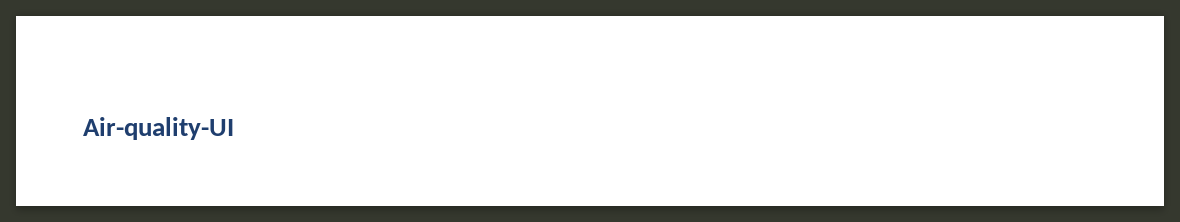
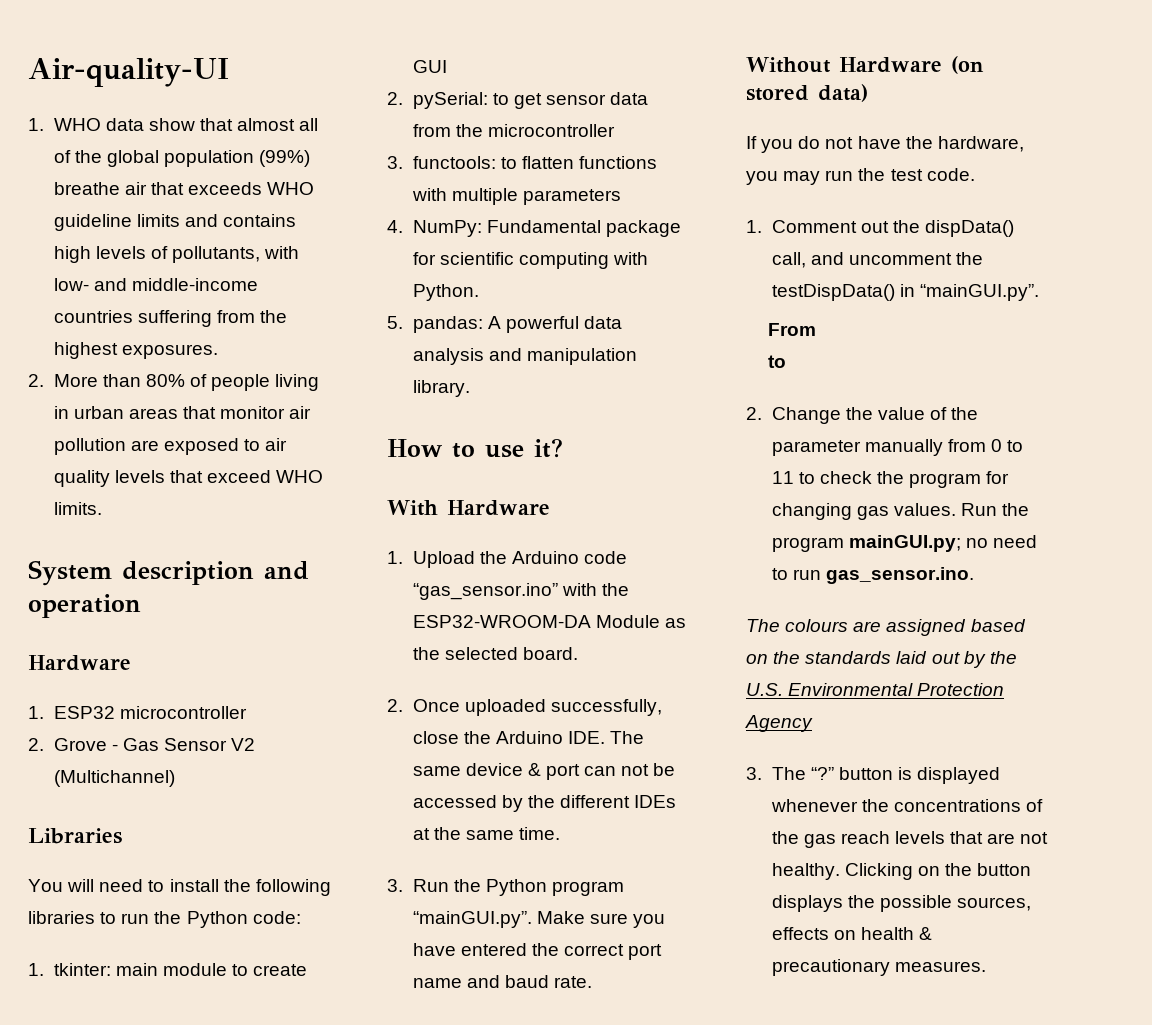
(234, 128) none -> [28,118,319,131] [53,150,311,167] [53,182,315,195] [53,214,296,231] [53,246,300,263] [53,278,258,291] [53,310,287,327] [53,342,218,359] [28,374,320,391] [53,406,312,419] [53,438,288,455] [53,470,324,487] [53,502,102,515] [28,560,309,586] [28,594,141,618] [28,655,131,671] [28,706,247,719] [28,738,256,751] [53,770,175,787] [28,828,122,844] [28,879,331,896] [28,911,301,928] [28,963,308,976] [412,60,447,73] [387,92,649,109] [412,124,615,137] [387,156,657,169] [411,188,621,205] [387,220,681,237] [412,252,648,269] [412,284,479,301] [387,316,622,333] [412,348,637,365] [412,380,470,397] [387,438,563,458] [387,500,550,516] [387,551,627,568] [412,583,629,600] [412,615,686,628] [412,647,578,660] [387,699,662,716] [412,731,645,744] [412,763,676,780] [412,795,677,812] [412,827,560,840] [387,879,624,896] [412,911,665,928] [412,943,663,960] [412,975,592,988] [746,56,984,74] [746,84,868,102] [746,136,1024,153] [746,168,975,185] [746,220,1014,237] [771,252,983,268] [771,284,1039,301] [767,323,816,336] [767,355,786,368] [746,407,979,424] [771,439,1024,456] [771,471,1010,488] [771,503,1030,520] [771,535,1037,552] [771,567,974,584] [746,619,1026,636] [746,651,1017,668] [746,683,1005,696] [745,715,813,732] [746,767,1001,784] [770,799,1043,812] [771,831,1049,848] [771,863,1032,880] [771,895,1031,912] [771,927,932,940] [771,959,986,976] // 1. WHO data show that almost all of the global population (99%) breathe air that exceeds WHO guideline limits and contains high levels of pollutants, with low- and middle-income countries suffering from the highest exposures. // 2. More than 80% of people living in urban areas that monitor air pollution are exposed to air quality levels that exceed WHO limits. // System description and operation // Hardware // 1. ESP32 microcontroller // 2. Grove - Gas Sensor V2 (Multichannel) // Libraries // You will need to install the following libraries to run the Python code: // 1. tkinter: main module to create GUI // 2. pySerial: to get sensor data from the microcontroller // 3. functools: to flatten functions with multiple parameters // 4. NumPy: Fundamental package for scientific computing with Python. // 5. pandas: A powerful data analysis and manipulation library. // How to use it? // With Hardware // 1. Upload the Arduino code “gas_sensor.ino” with the ESP32-WROOM-DA Module as the selected board. // 2. Once uploaded successfully, close the Arduino IDE. The same device & port can not be accessed by the different IDEs at the same time. // 3. Run the Python program “mainGUI.py”. Make sure you have entered the correct port name and baud rate. // Without Hardware (on stored data) // If you do not have the hardware, you may run the test code. // 1. Comment out the dispData() call, and uncomment the testDispData() in “mainGUI.py”. // From // to // 2. Change the value of the parameter manually from 0 to 11 to check the program for changing gas values. Run the program mainGUI.py; no need to run gas_sensor.ino. // The colours are assigned based on the standards laid out by the U.S. Environmental Protection Agency // 3. The “?” button is displayed whenever the concentrations of the gas reach levels that are not healthy. Clicking on the button displays the possible sources, effects on health & precautionary measures.

